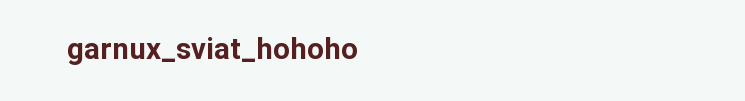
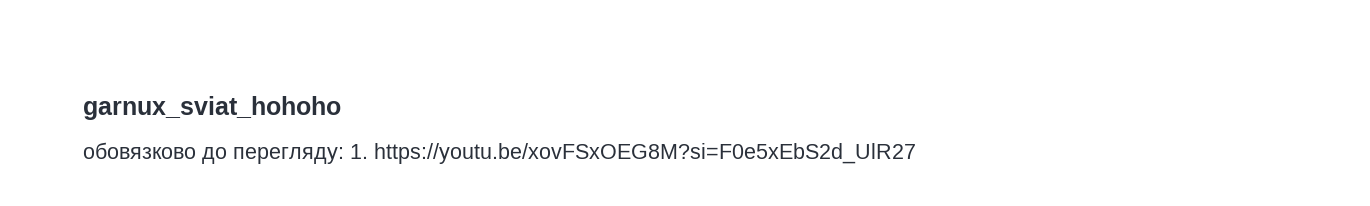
(358, 51) none -> [83,142,916,164] // обовязково до перегляду: 1. https://youtu.be/xovFSxOEG8M?si=F0e5xEbS2d_UlR27

